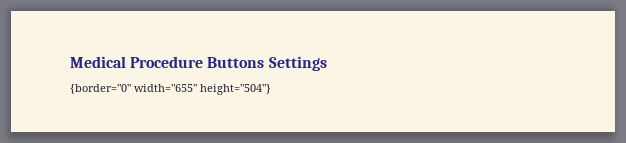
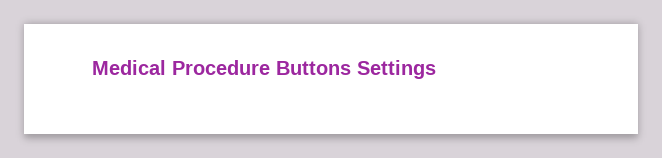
[70,84,271,95] // {border="0" width="655" height="504"} -> (436, 69) none

